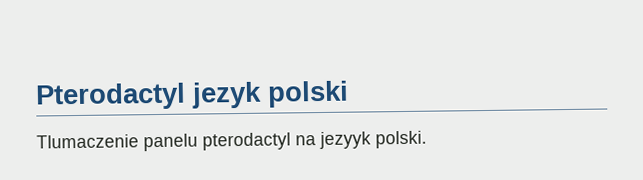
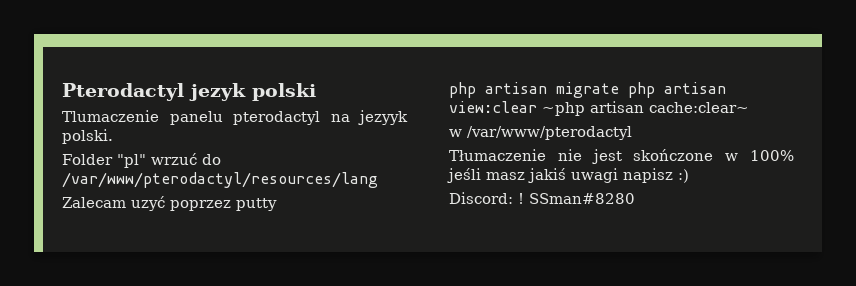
(427, 139) none -> [62,153,221,168] [62,172,378,188] [62,196,277,211] [449,82,726,98] [449,101,749,116] [449,126,632,140] [449,149,794,164] [447,168,689,183] [449,192,635,204] // Folder "pl" wrzuć do /var/www/pterodactyl/resources/lang // Zalecam uzyć poprzez putty // php artisan migrate php artisan view:clear ~php artisan cache:clear~ // w /var/www/pterodactyl // Tłumaczenie nie jest skończone w 100% jeśli masz jakiś uwagi napisz :) // Discord: ! SSman#8280

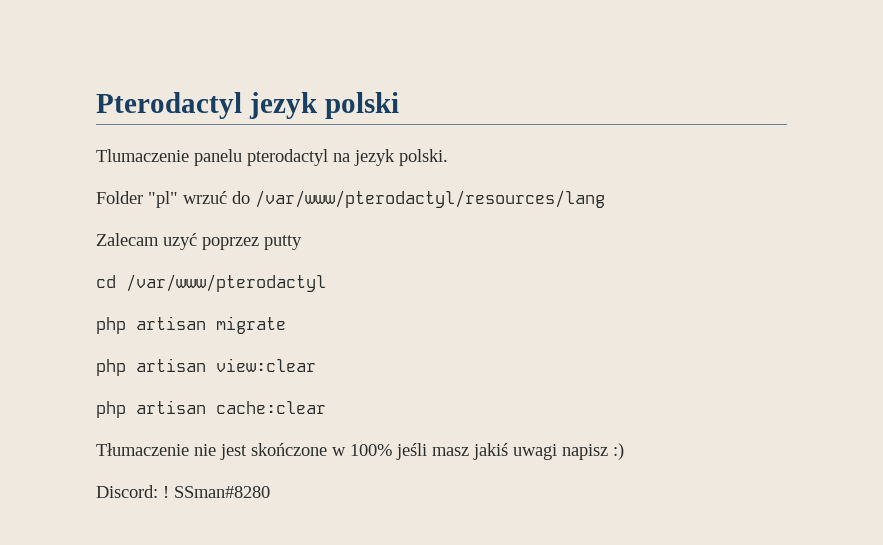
[358,110,408,125] jezyyk -> [354,149,395,166] jezyk
(277, 204) none -> [96,274,326,292] // cd /var/www/pterodactyl
(619, 90) none -> (286, 325) //
[542,101,749,116] [449,126,632,140] ~php artisan cache:clear~ // w /var/www/pterodactyl -> [96,400,326,418] // php artisan cache:clear

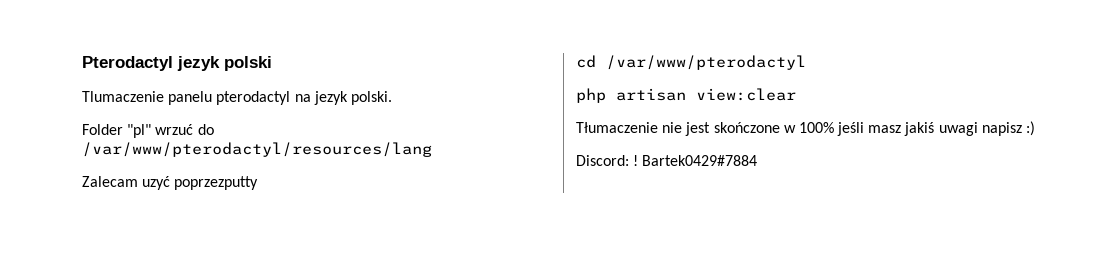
[202,235,302,250] poprzez putty -> [174,176,259,190] poprzezputty
[96,316,286,334] // php artisan migrate -> (806, 62) none
[96,400,326,418] // php artisan cache:clear -> (796, 94) none
[174,486,270,498] SSman#8280 -> [642,155,758,166] Bartek0429#7884

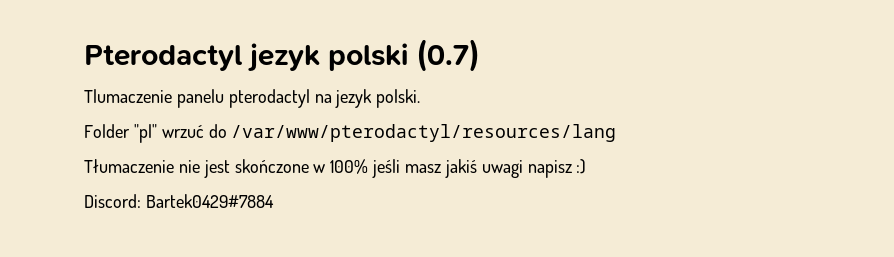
(272, 63) none -> [416,39,481,72] (0.7)
[82,176,259,190] [576,55,806,70] [576,88,796,103] // Zalecam uzyć poprzezputty // cd /var/www/pterodactyl // php artisan view:clear -> (617, 133) none
[633,155,639,166] ! -> (141, 201) none

